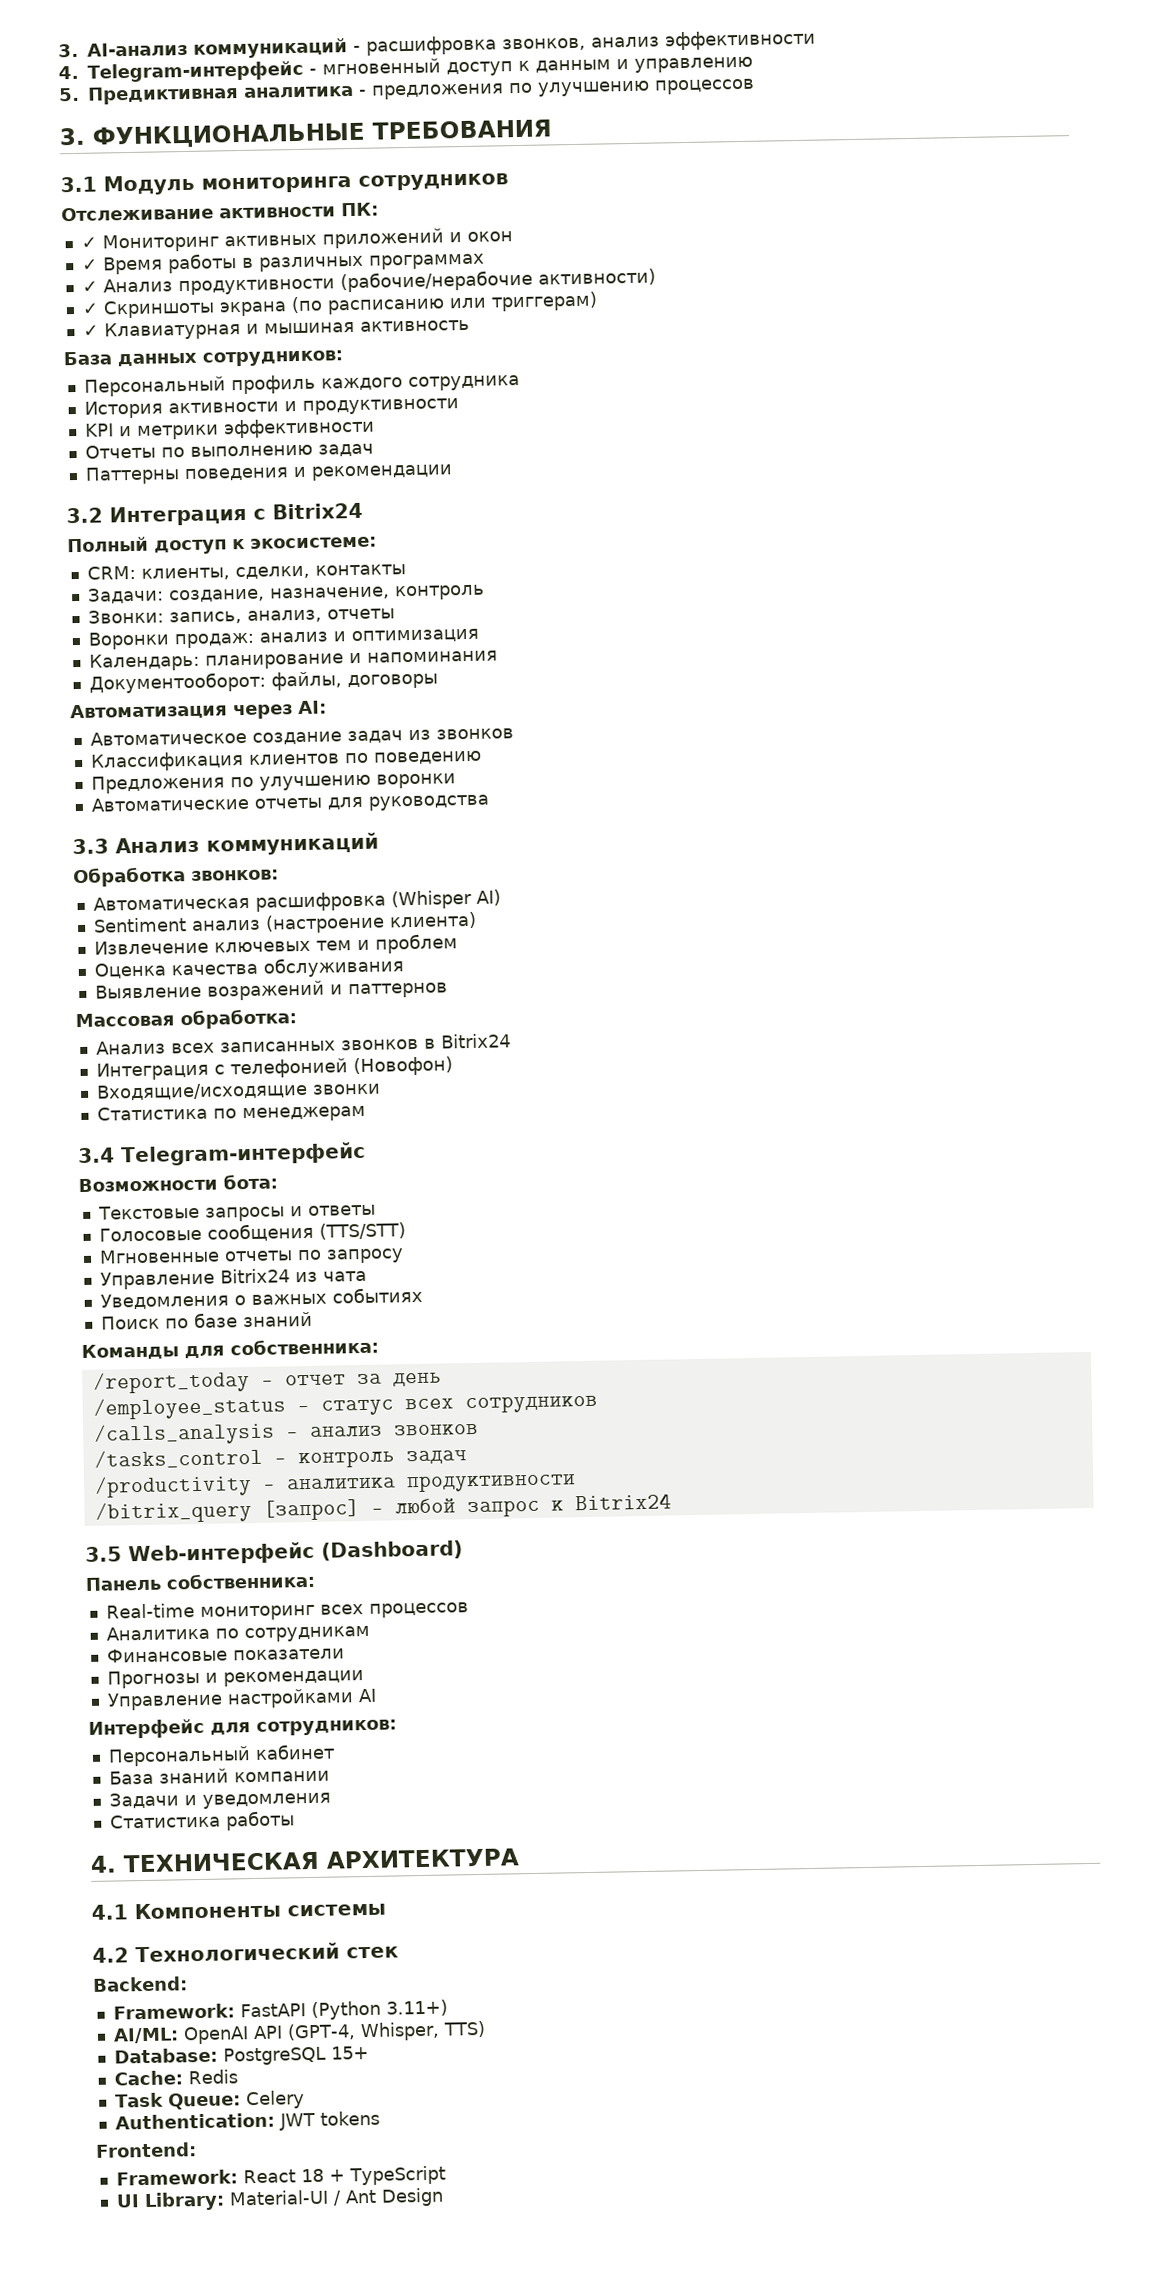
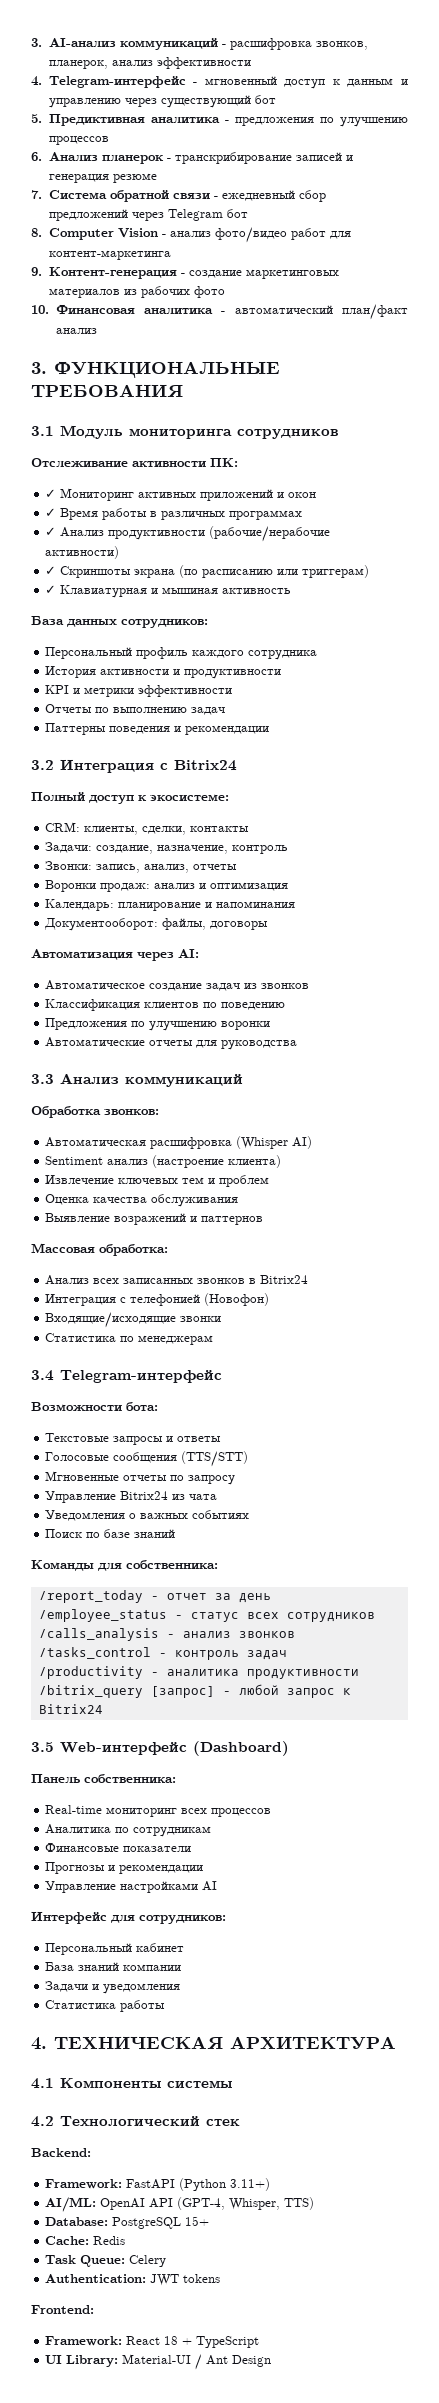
(586, 44) none -> [48,60,108,69] планерок,
(753, 64) none -> [124,95,276,108] через существующий бот
(755, 86) none -> [31,152,353,164] [48,173,157,183] [31,190,326,202] [48,209,248,221] [31,227,351,243] [48,250,171,260] [31,267,339,279] [48,286,225,298] [31,304,408,320] [55,328,97,334] // 6. Анализ планерок - транскрибирование записей и генерация резюме // 7. Система обратной связи - ежедневный сбор предложений через Telegram бот // 8. Computer Vision - анализ фото/видео работ для контент-маркетинга // 9. Контент-генерация - создание маркетинговых материалов из рабочих фото // 10. Финансовая аналитика - автоматический план/факт анализ

